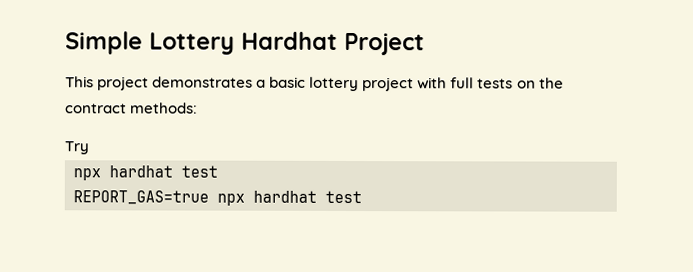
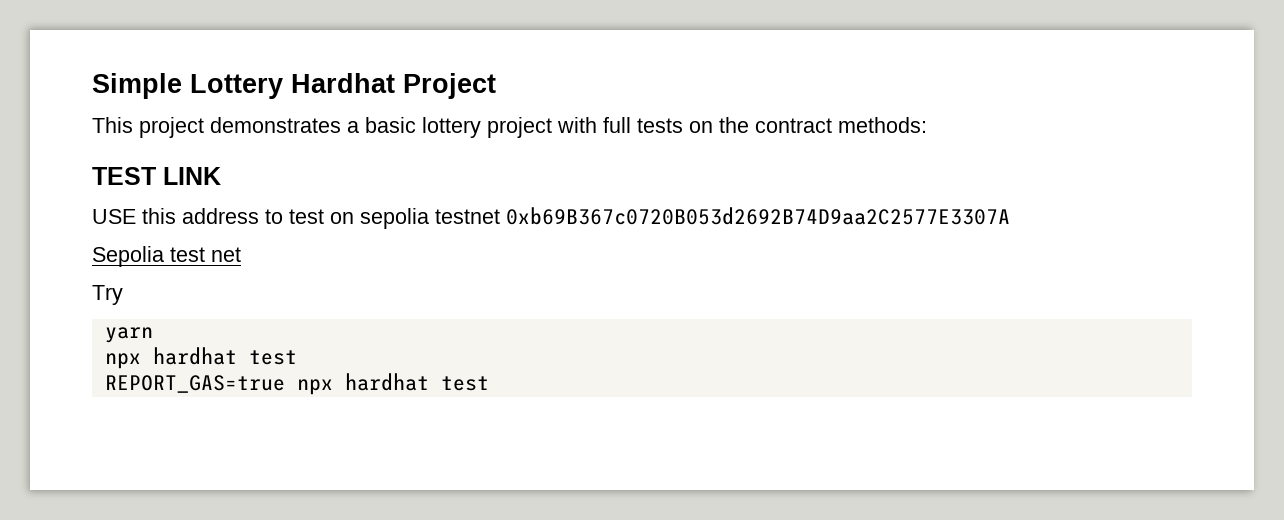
(199, 108) none -> [92,167,221,185] [92,207,1010,229] [92,246,241,267] // TEST LINK // USE this address to test on sepolia testnet 0xb69B367c0720B053d2692B74D9aa2C2577E3307A // Sepolia test net
(89, 148) none -> [104,327,153,343] // yarn

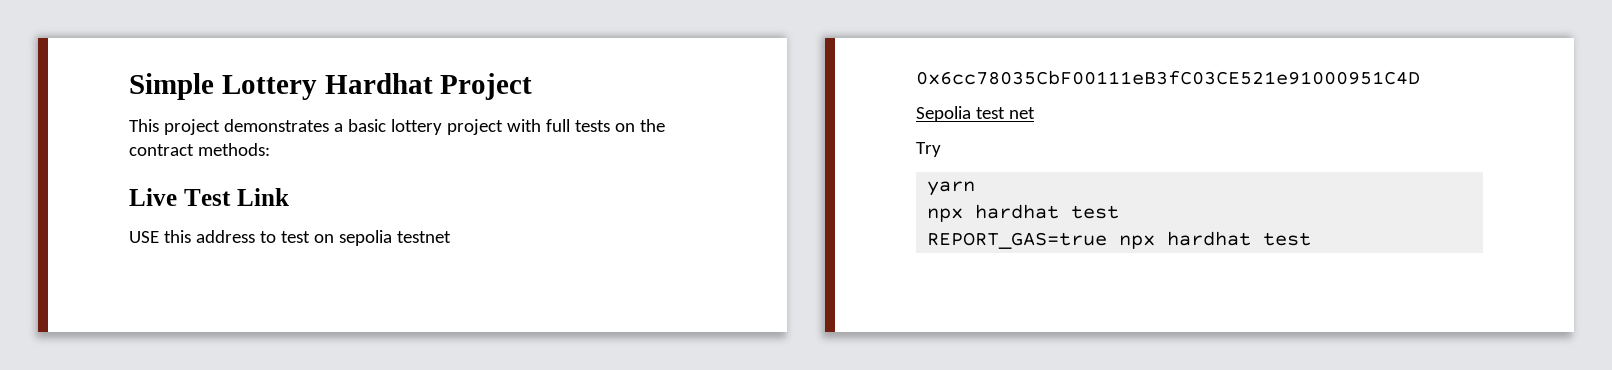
[92,167,221,185] TEST LINK -> [129,188,289,206] Live Test Link
[506,207,1010,225] 0xb69B367c0720B053d2692B74D9aa2C2577E3307A -> [916,70,1420,85] 0x6cc78035CbF00111eB3fC03CE521e91000951C4D

